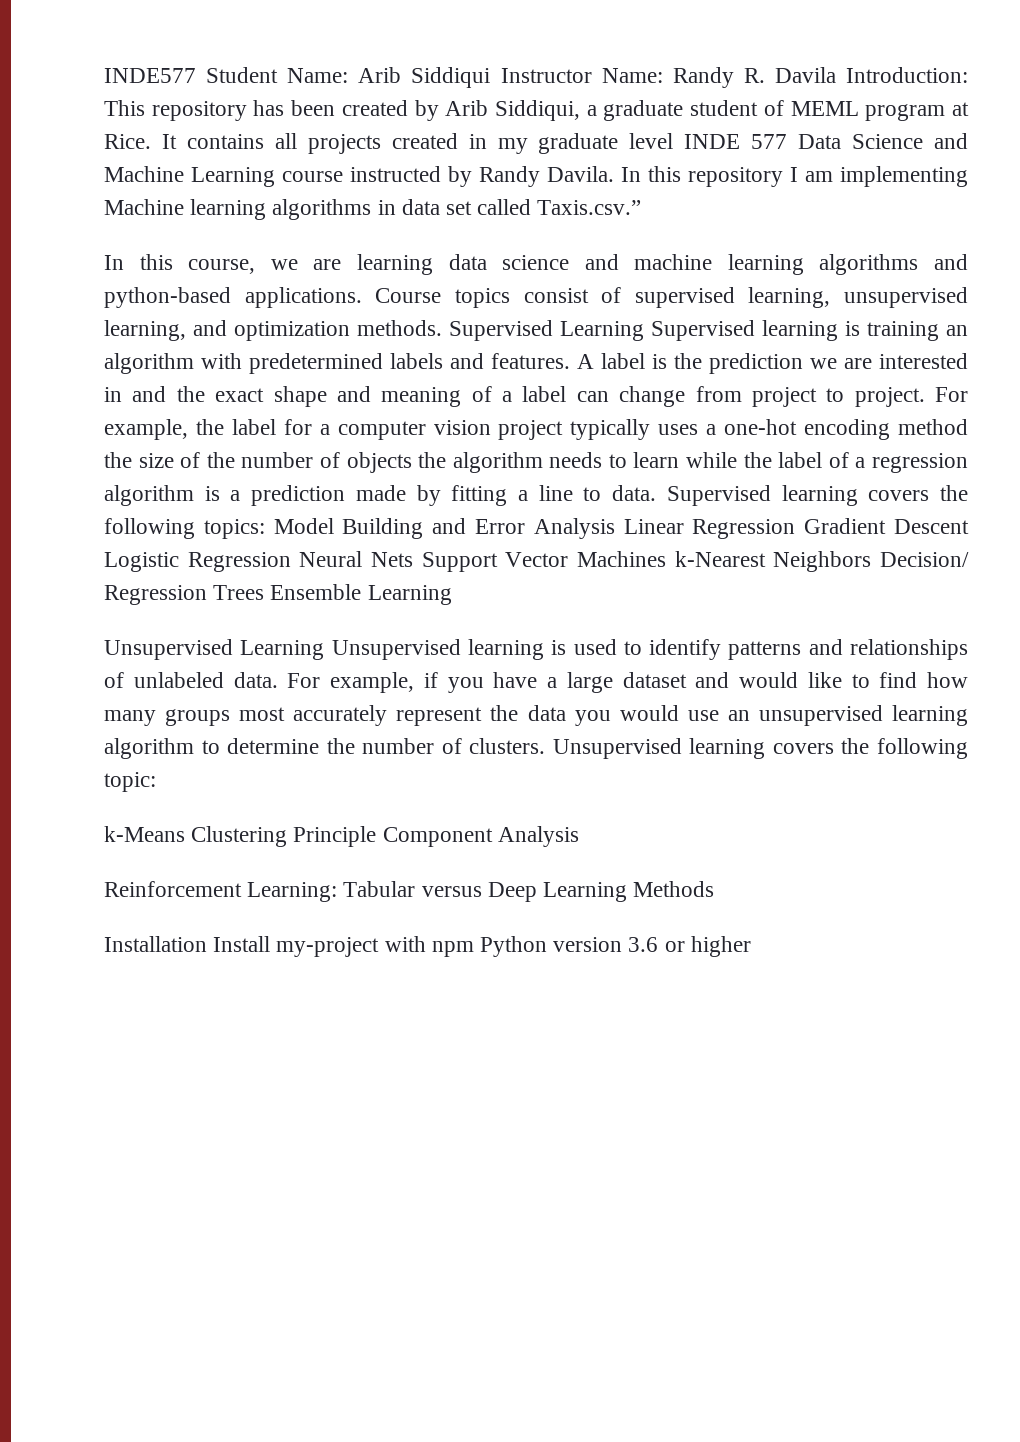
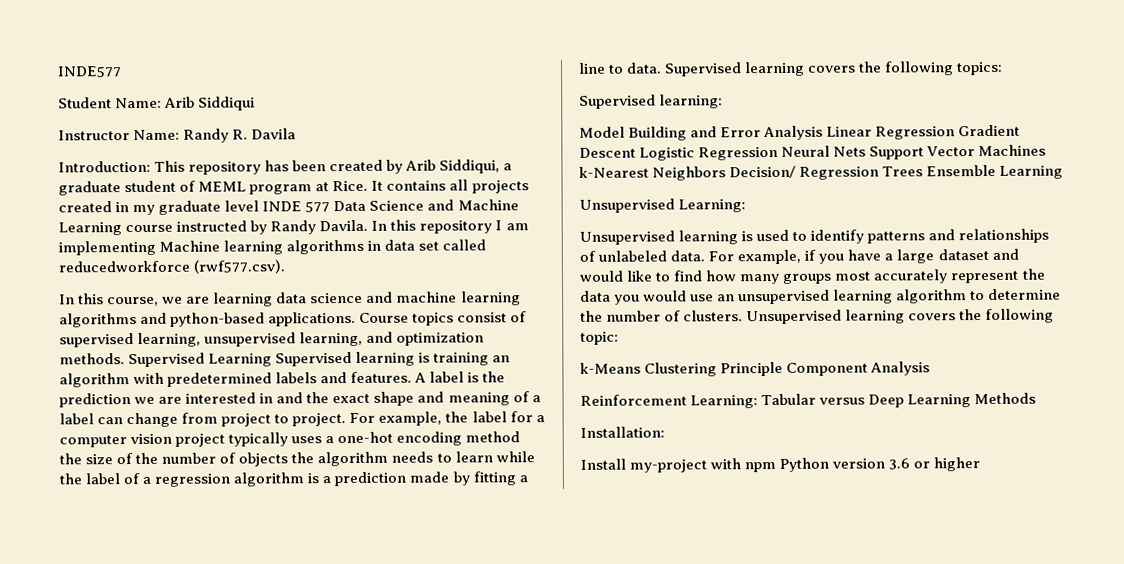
(196, 75) none -> (122, 72) //
(491, 77) none -> (256, 103) //
(836, 75) none -> (297, 134) //
[537,200,642,215] Taxis.csv.” -> [58,259,286,274] reducedworkforce (rwf577.csv).
(265, 529) none -> [579,94,724,109] // Supervised learning: //
[240,640,325,660] Learning -> [678,199,747,213] Learning: //
[104,936,207,952] Installation -> [580,426,665,438] Installation: //

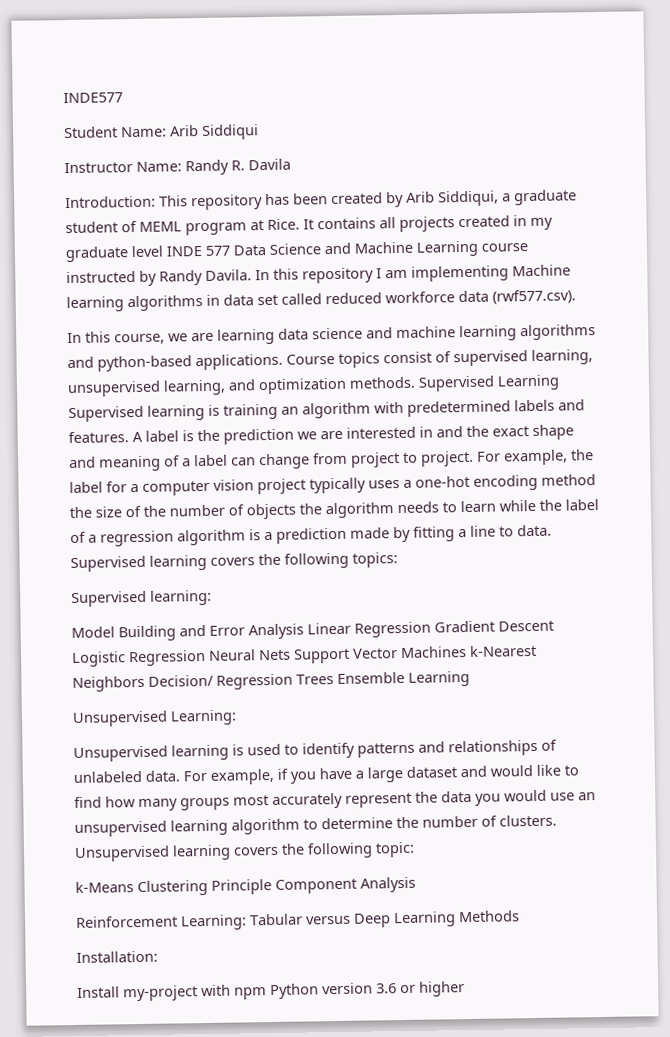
[58,260,190,273] reducedworkforce -> [325,290,489,305] reduced workforce data

